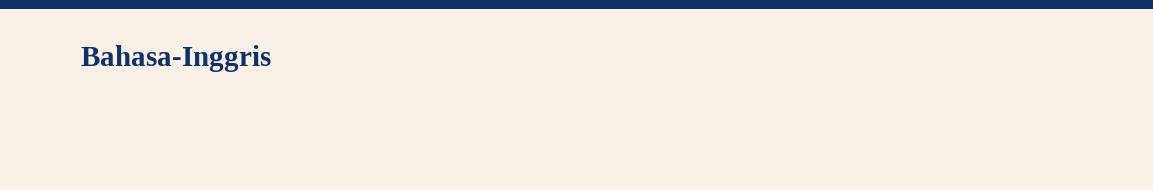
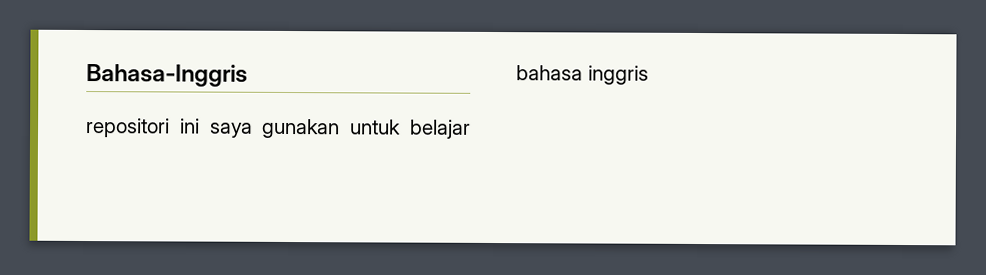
(271, 58) none -> [85,118,471,139] [516,65,649,85] // repositori ini saya gunakan untuk belajar bahasa inggris

